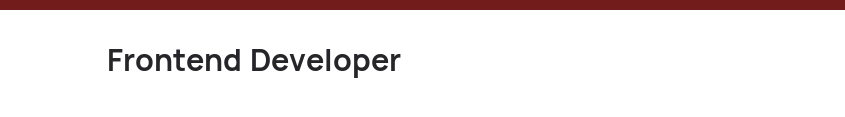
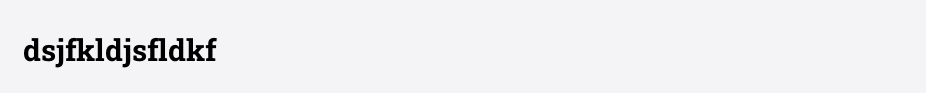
[107,49,402,78] Frontend Developer -> [23,37,217,68] dsjfkldjsfldkf

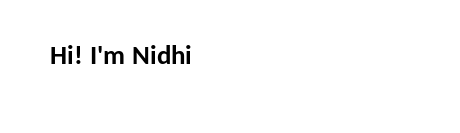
[23,37,217,68] dsjfkldjsfldkf -> [50,45,193,64] Hi! I'm Nidhi

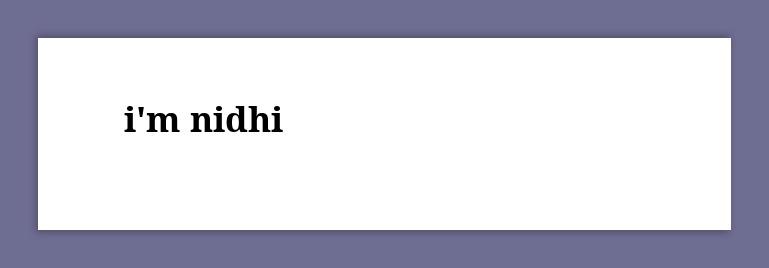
[50,45,193,64] Hi! I'm Nidhi -> [124,106,284,132] i'm nidhi

